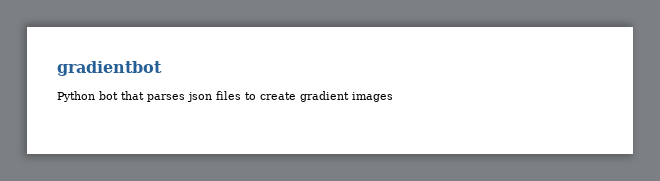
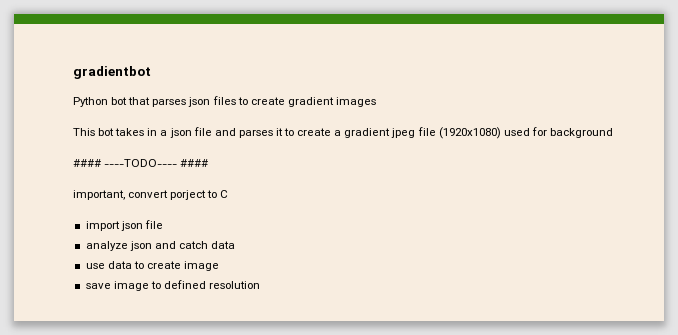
(393, 97) none -> [73,127,613,139] [73,159,209,167] [73,190,229,200] [85,220,163,231] [85,241,236,251] [85,261,220,271] [85,280,261,291] // This bot takes in a json file and parses it to create a gradient jpeg file (1920x1080) used for background // #### ----TODO---- #### // important, convert porject to C // import json file // analyze json and catch data // use data to create image // save image to defined resolution

